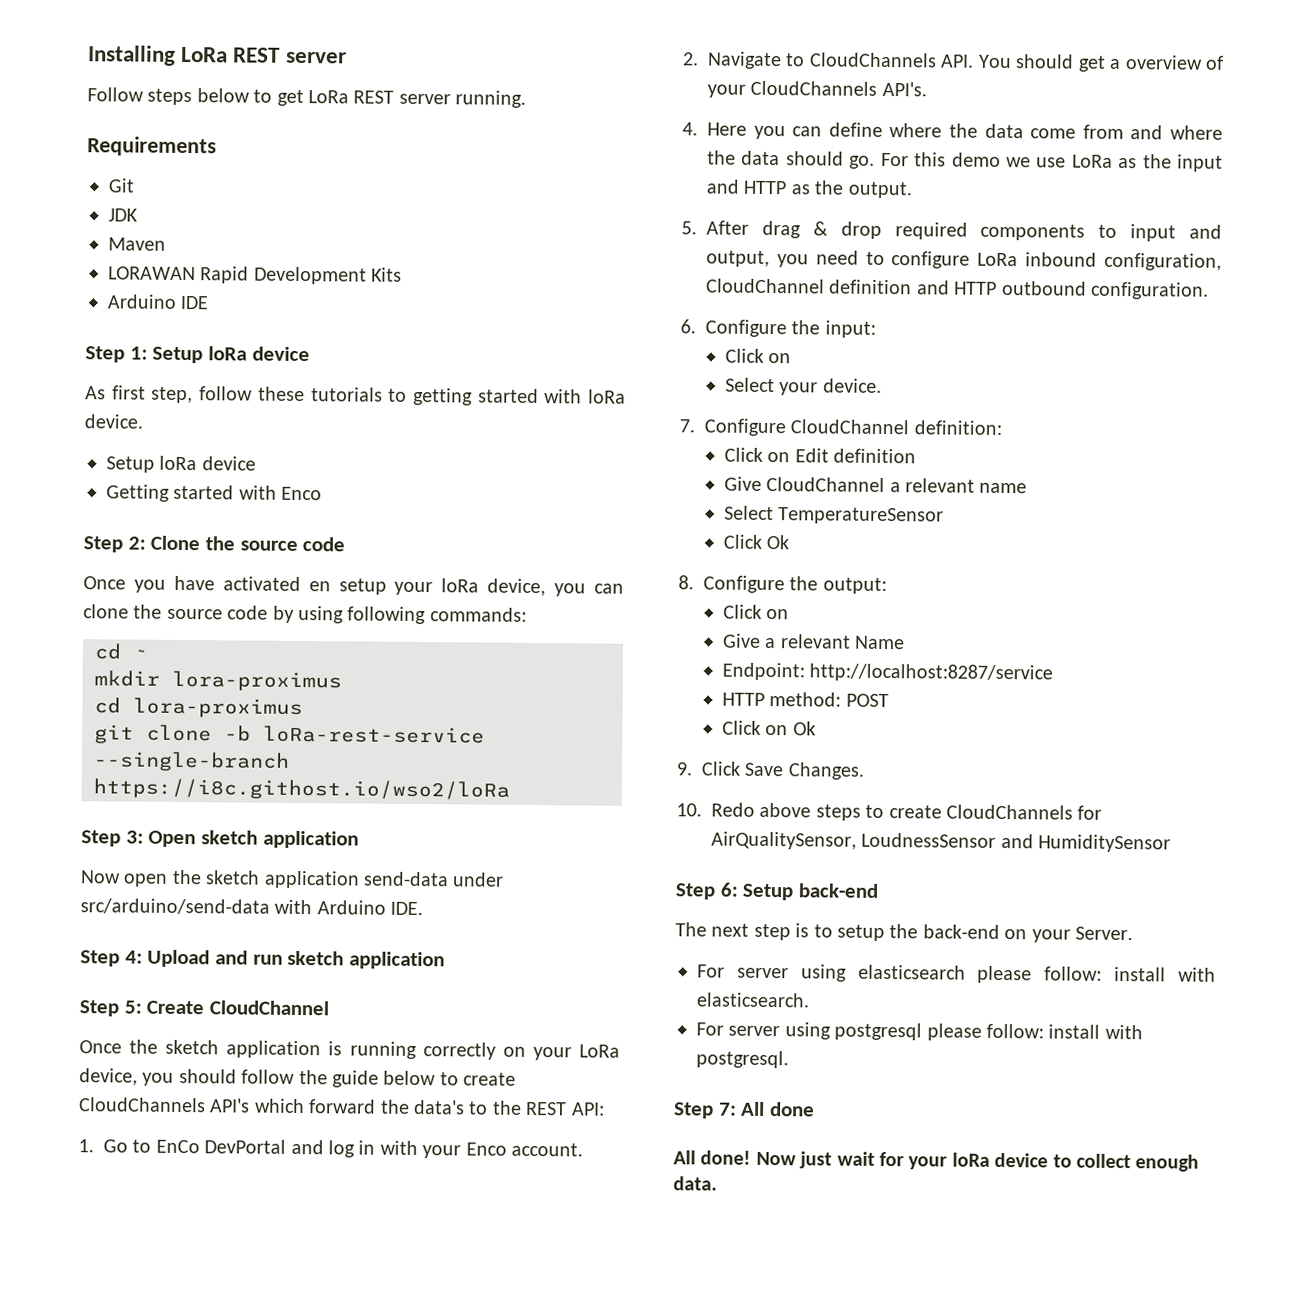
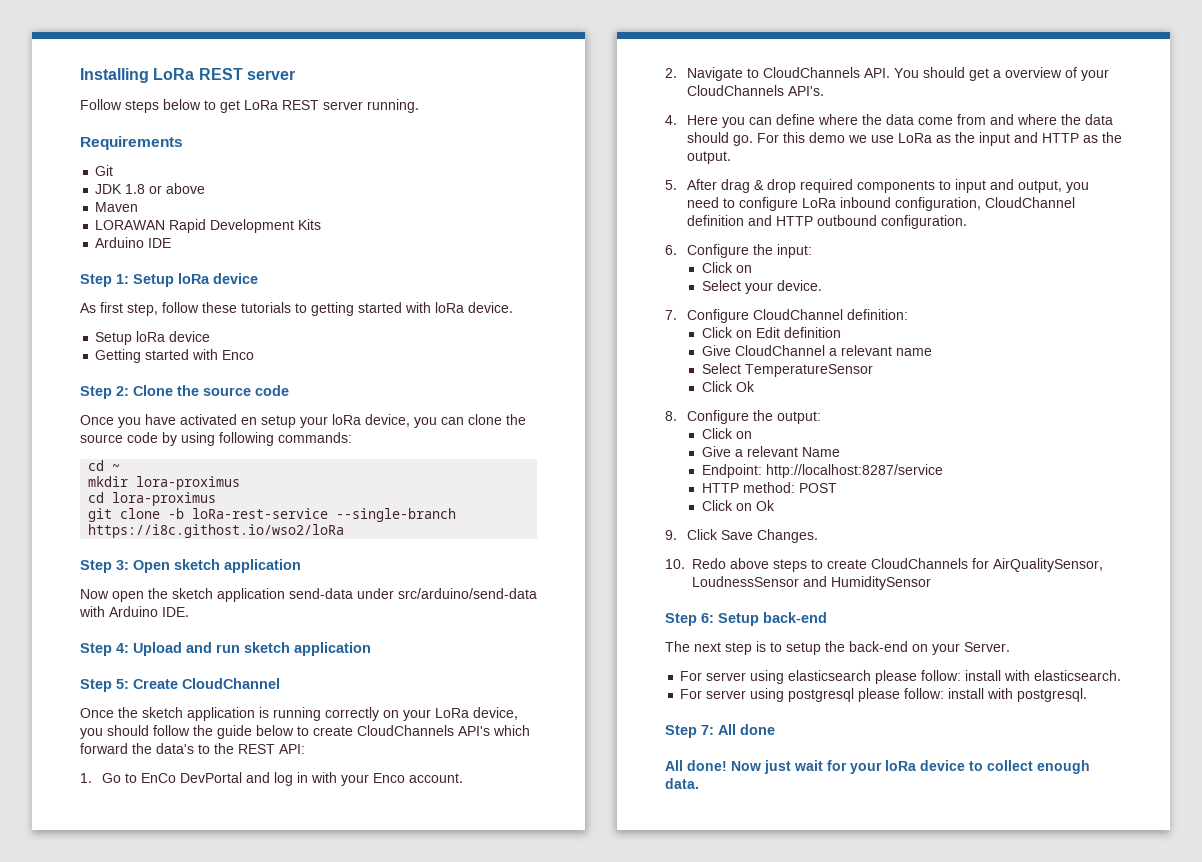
(138, 215) none -> [125,183,206,194] 1.8 or above

